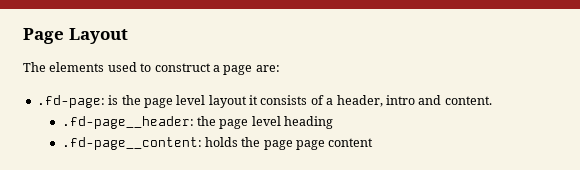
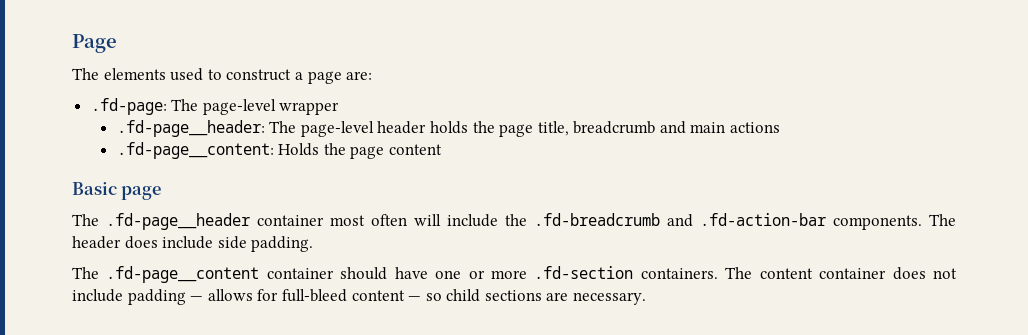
[68,28,128,44] Layout -> (117, 43) none
[108,95,492,108] [61,116,334,129] [61,137,374,150] is the page level layout it consists of a header, intro and content. // .fd-page__header: the page level heading // .fd-page__content: holds the page page content -> [171,99,340,115] [116,120,781,137] [116,142,442,159] [72,182,162,200] [72,213,956,230] [72,236,314,252] [72,266,958,283] [72,289,647,305] The page-level wrapper // .fd-page__header: The page-level header holds the page title, breadcrumb and main actions // .fd-page__content: Holds the page content // Basic page // The .fd-page__header container most often will include the .fd-breadcrumb and .fd-action-bar components. The header does include side padding. // The .fd-page__content container should have one or more .fd-section containers. The content container does not include padding — allows for full-bleed content — so child sections are necessary.

